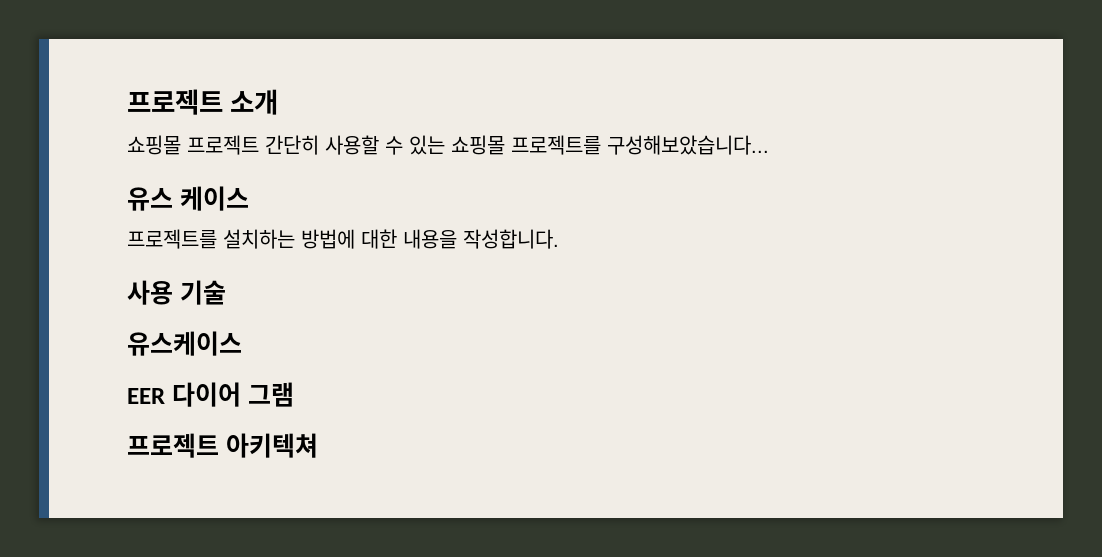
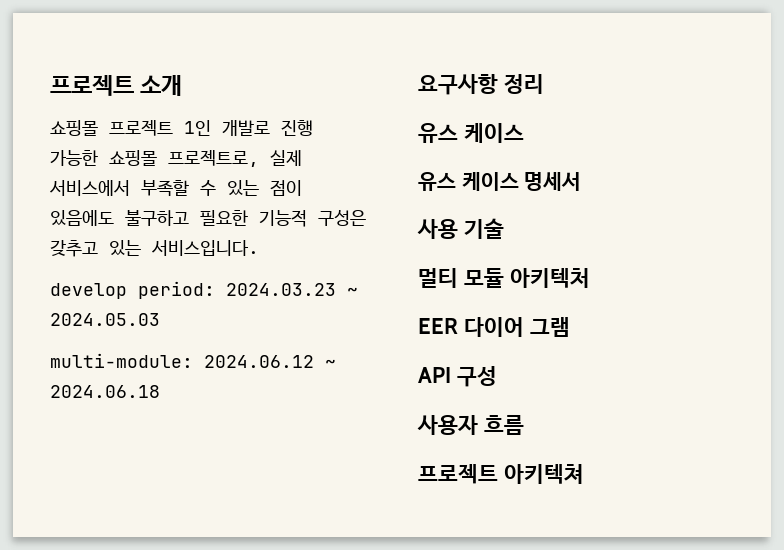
[265,135,769,155] [127,186,249,211] [127,229,559,249] 간단히 사용할 수 있는 쇼핑몰 프로젝트를 구성해보았습니다... // 유스 케이스 // 프로젝트를 설치하는 방법에 대한 내용을 작성합니다. -> [184,120,313,136] [50,150,302,167] [49,180,302,197] [50,210,366,227] [50,240,259,257] [50,281,358,299] [50,313,160,326] [50,353,336,368] [50,385,160,398] [418,74,544,95] [418,123,524,143] [418,172,582,191] 1인 개발로 진행 가능한 쇼핑몰 프로젝트로, 실제 서비스에서 부족할 수 있는 점이 있음에도 불구하고 필요한 기능적 구성은 갖추고 있는 서비스입니다. // develop period: 2024.03.23 ~ 2024.05.03 // multi-module: 2024.06.12 ~ 2024.06.18 // 요구사항 정리 // 유스 케이스 // 유스 케이스 명세서
[127,331,242,356] 유스케이스 -> [418,268,590,288] 멀티 모듈 아키텍처
(294, 394) none -> [418,366,497,387] [417,415,524,435] // API 구성 // 사용자 흐름

